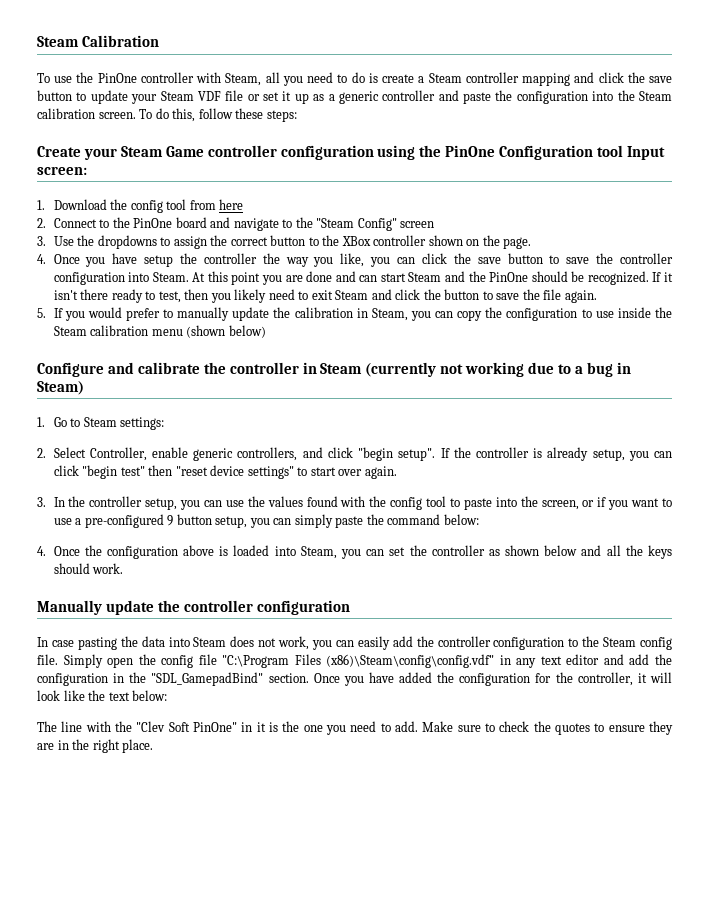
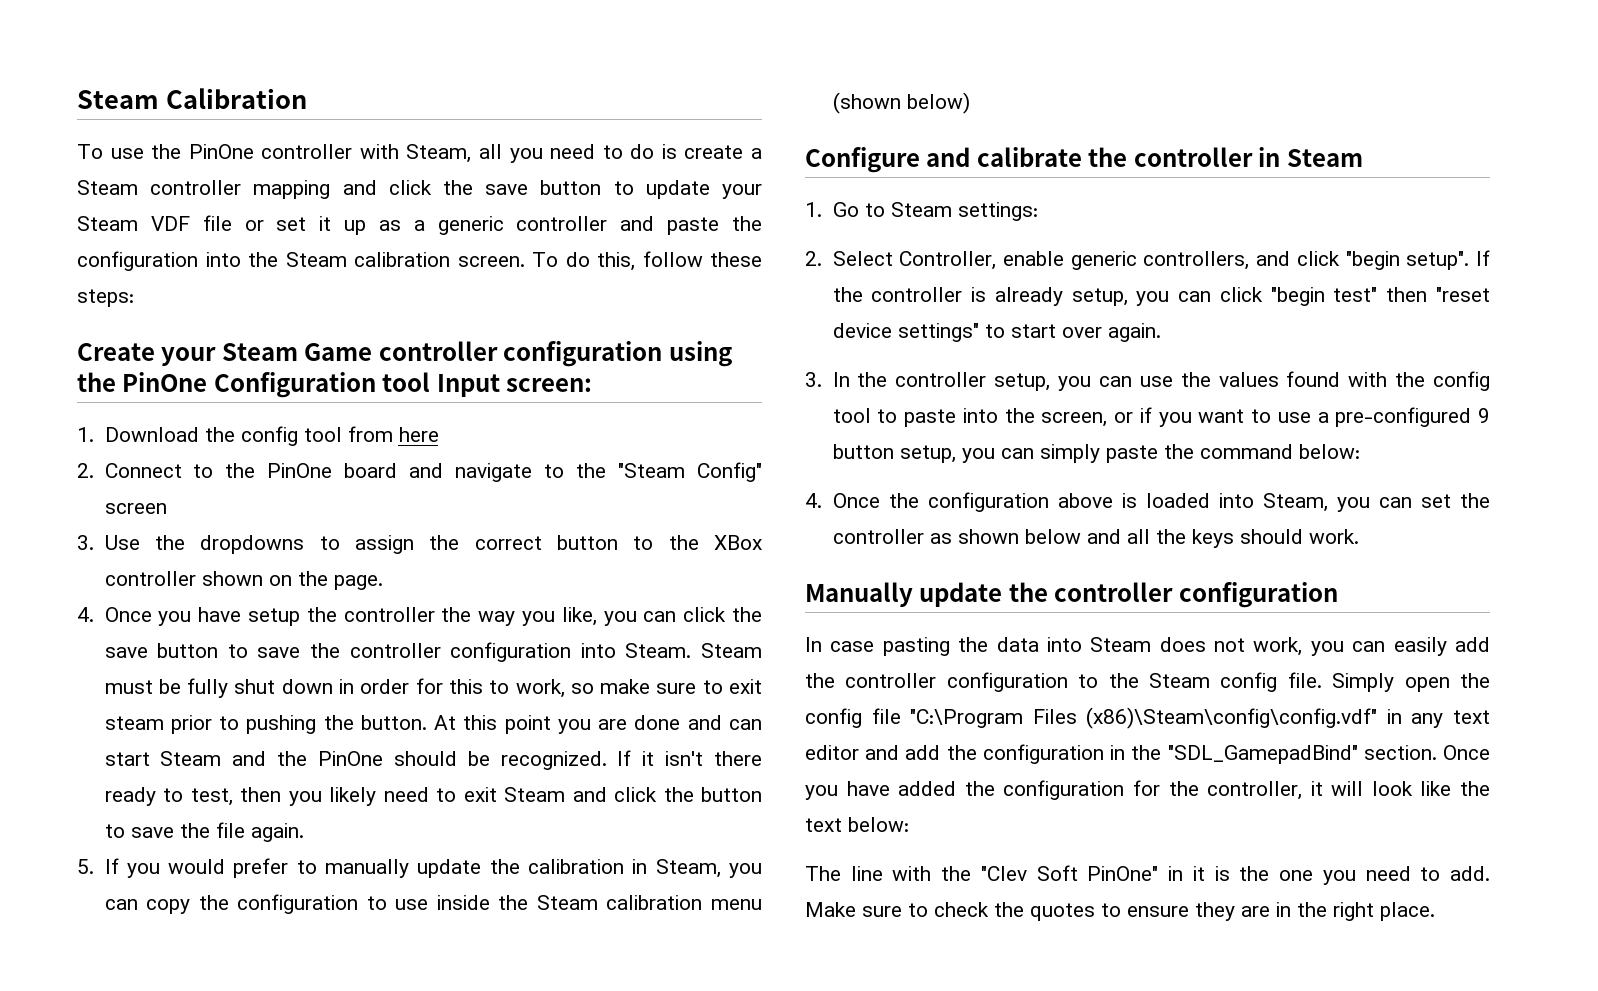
(189, 277) none -> [700,643,762,658] [104,678,762,698] [104,715,427,734] Steam must be fully shut down in order for this to work, so make sure to exit steam prior to pushing the button.
[365,362,631,377] [37,381,84,395] (currently not working due to a bug in Steam) -> (1363, 158) none

